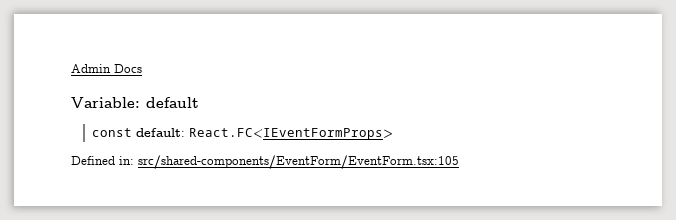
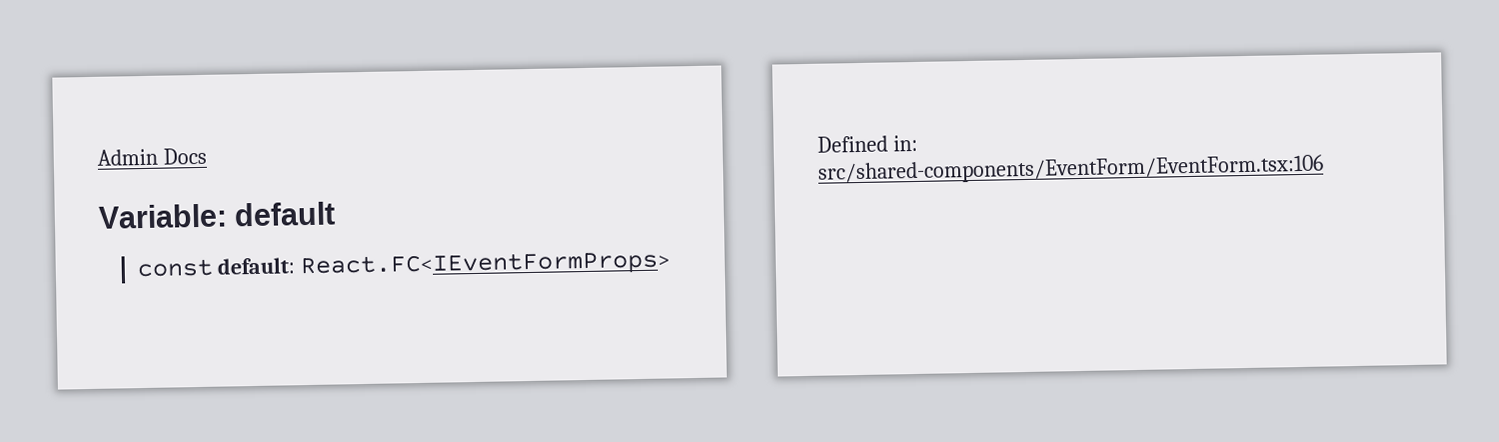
[138,155,459,169] src/shared-components/EventForm/EventForm.tsx:105 -> [817,154,1324,185] src/shared-components/EventForm/EventForm.tsx:106

